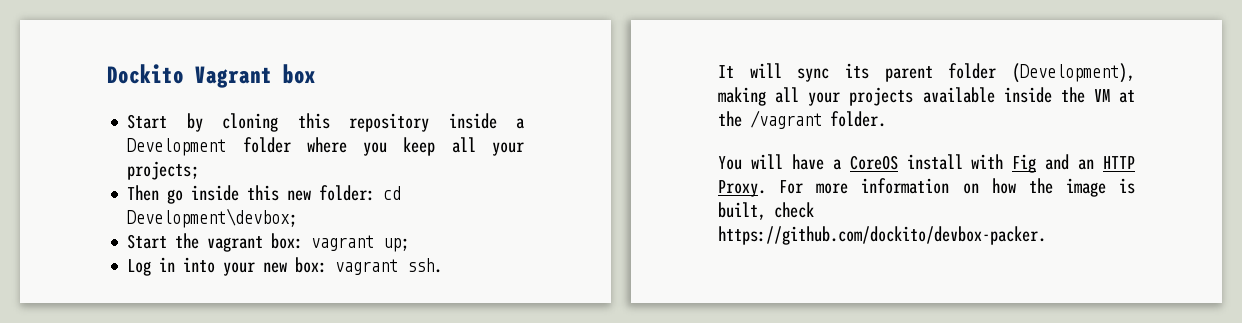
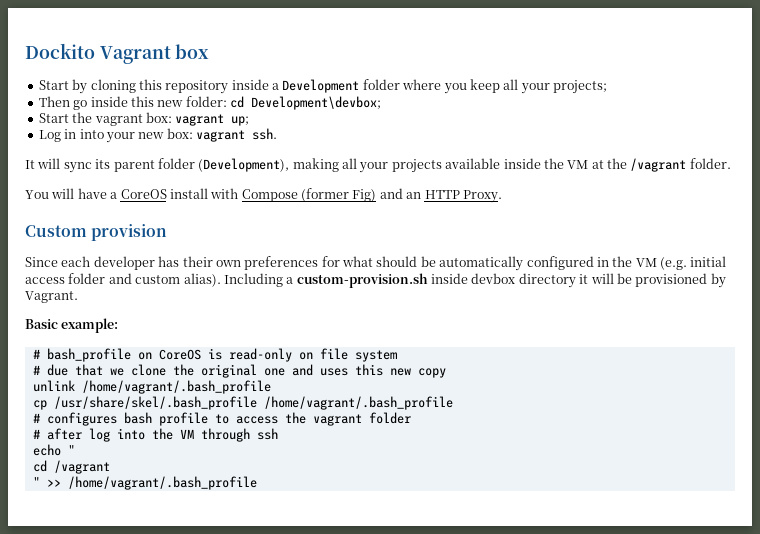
[1012,154,1037,173] Fig -> [241,188,377,202] Compose (former Fig)
[779,178,1135,197] [718,202,814,220] [718,226,1046,245] For more information on how the image is built, check https://github.com/dockito/devbox-packer. -> [25,224,168,241] [25,256,727,271] [25,273,726,288] [25,291,78,303] [25,318,119,333] [32,348,397,362] [32,364,446,378] [32,380,271,394] [32,396,453,410] [32,412,411,426] [32,428,278,442] [32,444,75,456] [32,460,110,474] [32,476,257,490] // Custom provision // Since each developer has their own preferences for what should be automatically configured in the VM (e.g. initial access folder and custom alias). Including a custom-provision.sh inside devbox directory it will be provisioned by Vagrant. // Basic example: // # bash_profile on CoreOS is read-only on file system // # due that we clone the original one and uses this new copy // unlink /home/vagrant/.bash_profile // cp /usr/share/skel/.bash_profile /home/vagrant/.bash_profile // # configures bash profile to access the vagrant folder // # after log into the VM through ssh // echo " // cd /vagrant // " >> /home/vagrant/.bash_profile

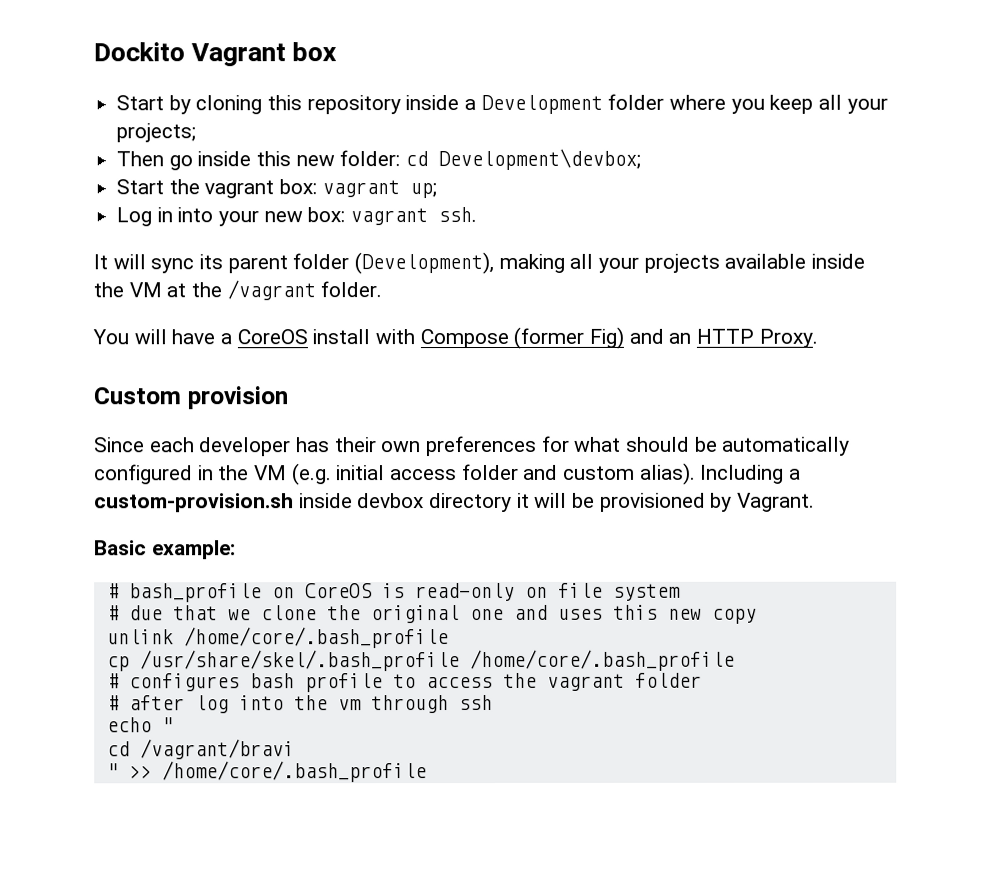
[81,380,271,394] /home/vagrant/.bash_profile -> [183,627,449,649] /home/core/.bash_profile
[263,396,453,410] /home/vagrant/.bash_profile -> [469,649,735,672] /home/core/.bash_profile
[179,429,194,439] VM -> [337,699,362,711] vm
[53,460,110,474] /vagrant -> [139,739,295,760] /vagrant/bravi
[67,476,257,490] /home/vagrant/.bash_profile -> [161,761,427,783] /home/core/.bash_profile

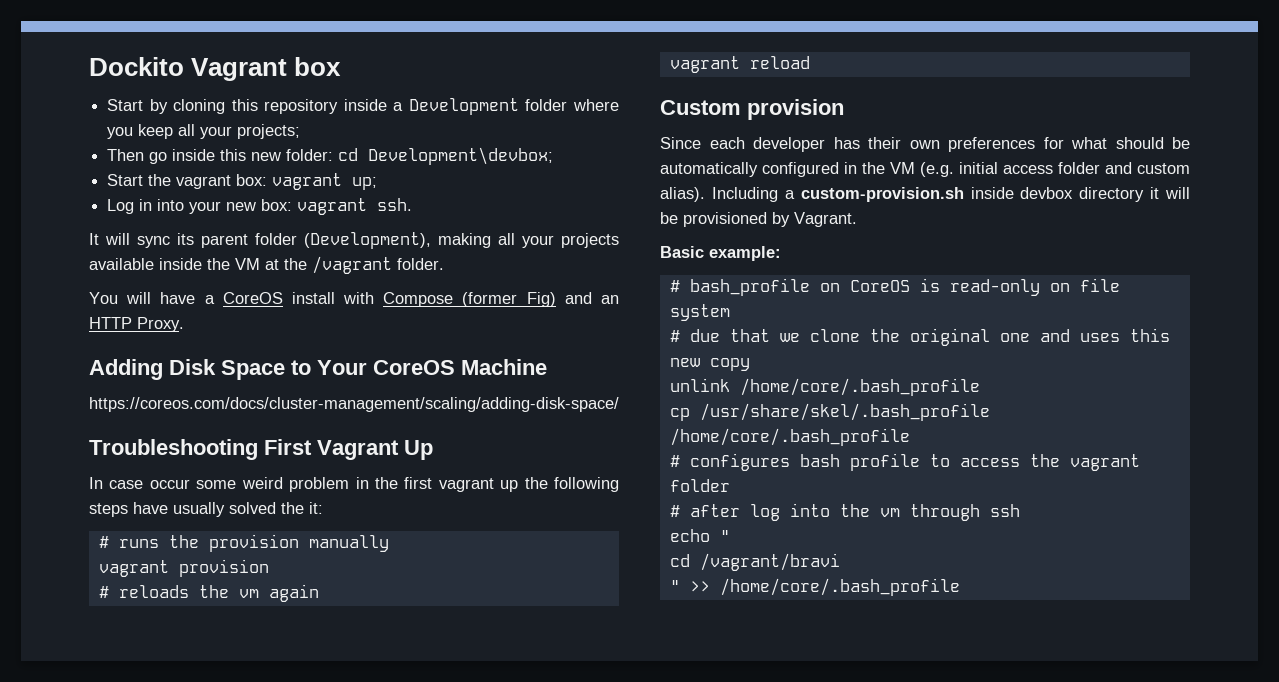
(818, 338) none -> [89,359,547,380] [89,397,619,412] [89,439,433,460] [89,477,620,492] [89,502,323,517] [98,534,389,552] [98,559,269,577] [98,584,319,602] [669,56,810,73] // Adding Disk Space to Your CoreOS Machine // https://coreos.com/docs/cluster-management/scaling/adding-disk-space/ // Troubleshooting First Vagrant Up // In case occur some weird problem in the first vagrant up the following steps have usually solved the it: // # runs the provision manually // vagrant provision // # reloads the vm again // vagrant reload

